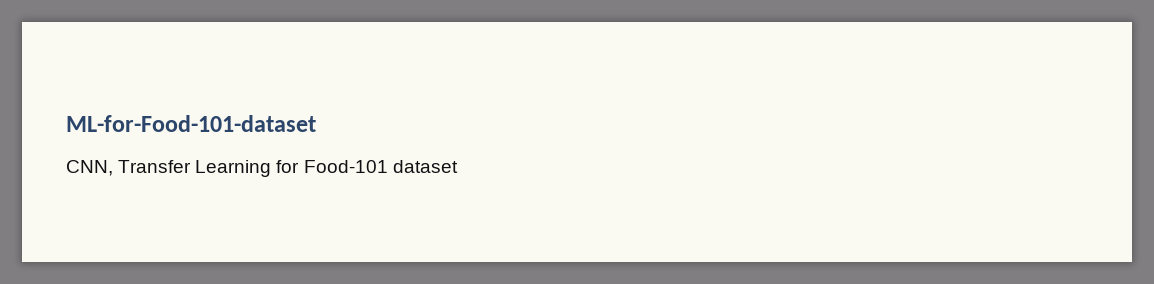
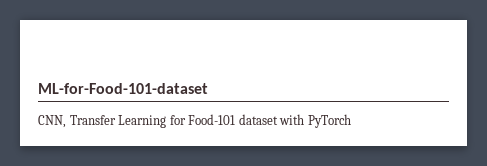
(458, 166) none -> [279,114,351,128] with PyTorch

